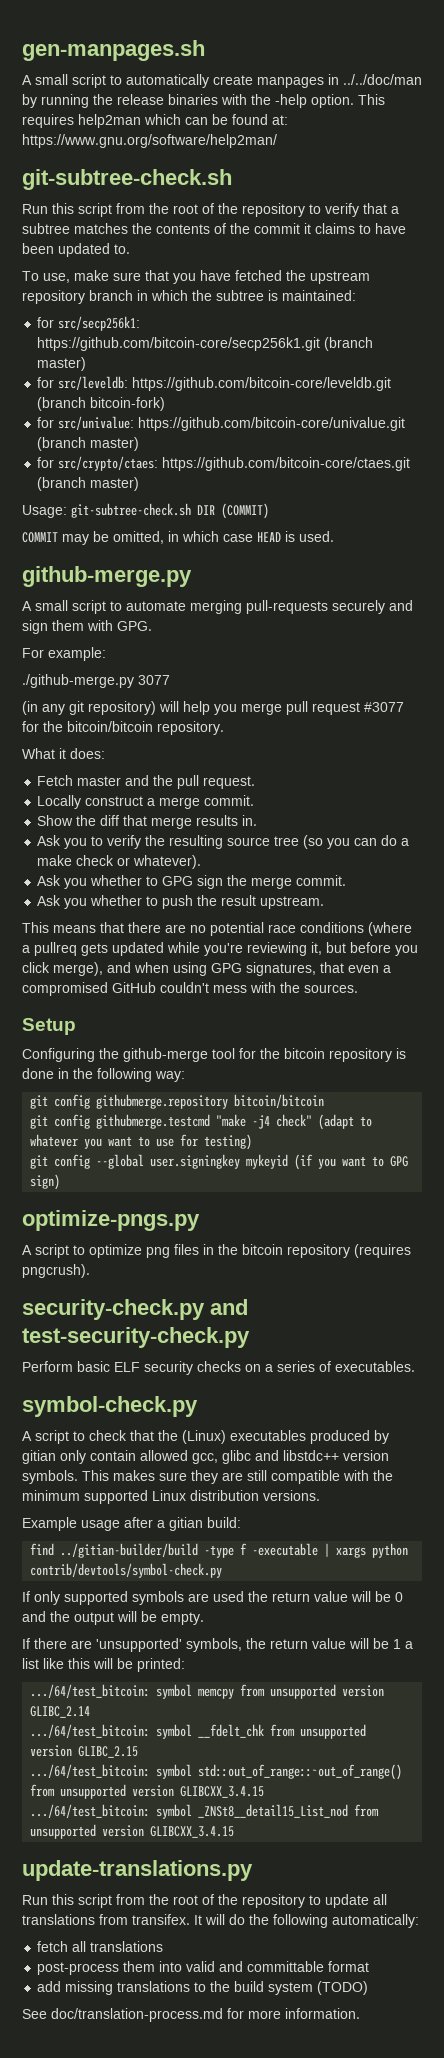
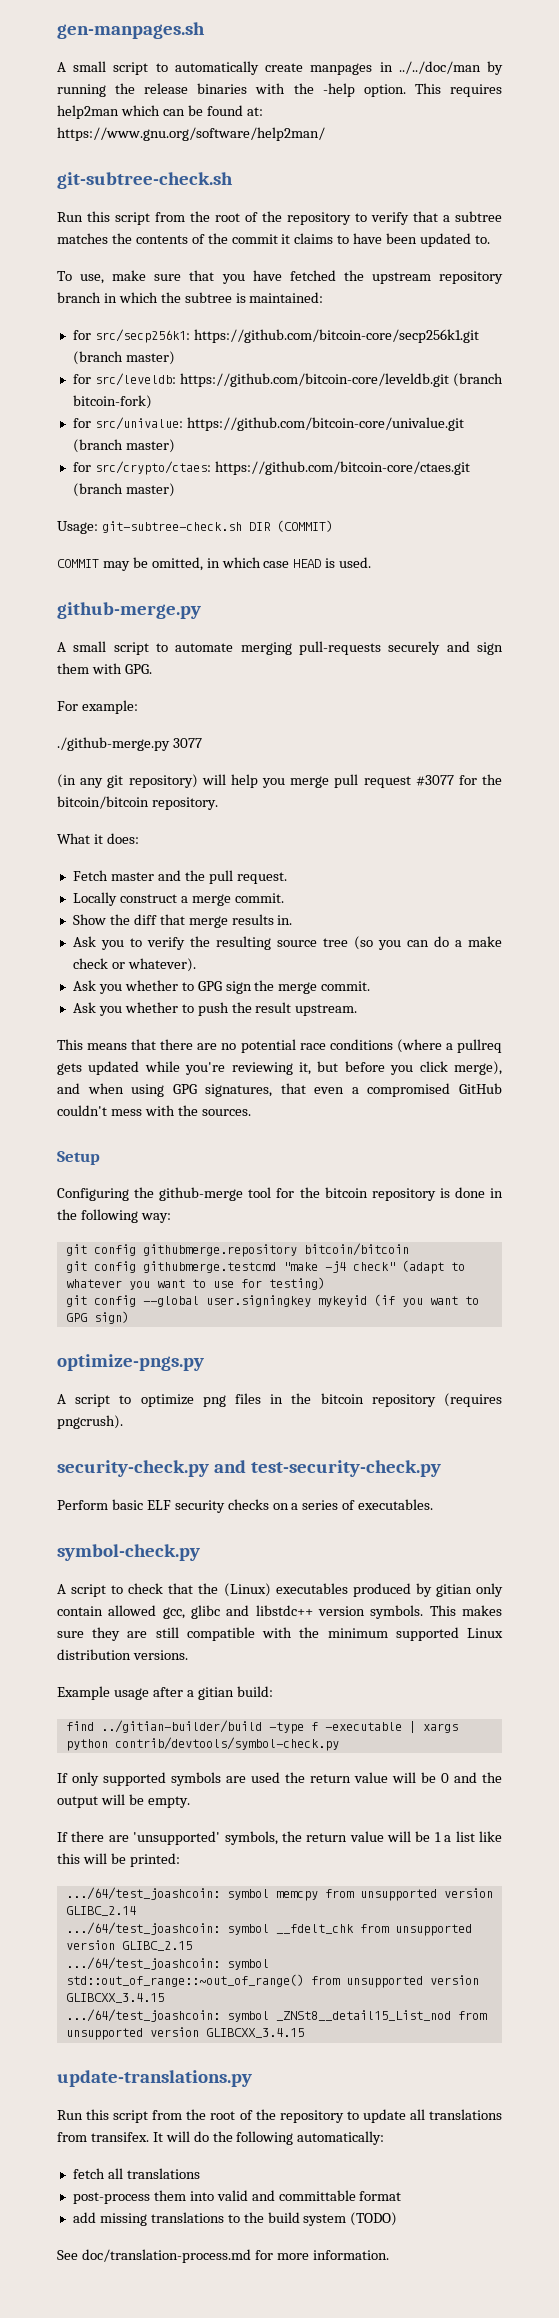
[30,1684,151,1698] .../64/test_bitcoin: -> [65,1887,220,1900] .../64/test_joashcoin:
[30,1724,151,1738] .../64/test_bitcoin: -> [65,1922,220,1935] .../64/test_joashcoin:
[30,1764,151,1778] .../64/test_bitcoin: -> [65,1957,220,1970] .../64/test_joashcoin:
[30,1804,151,1818] .../64/test_bitcoin: -> [65,2009,220,2022] .../64/test_joashcoin:

